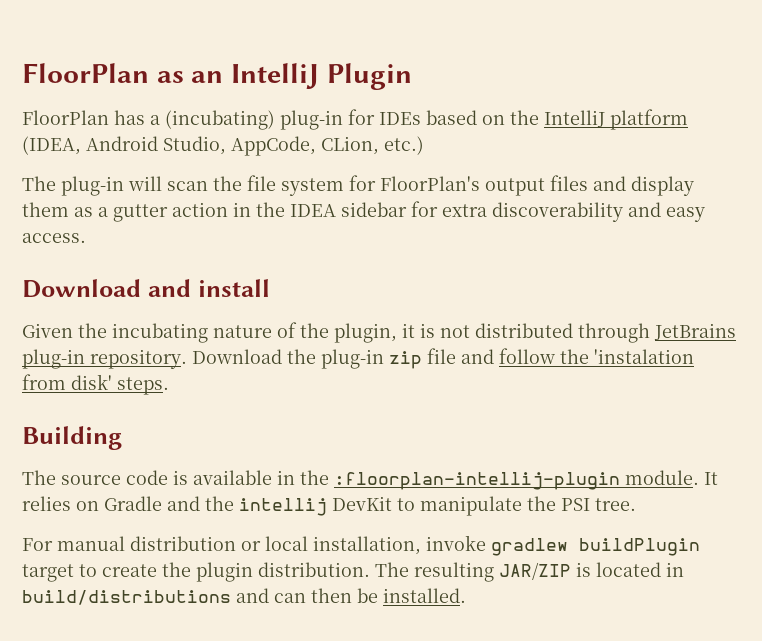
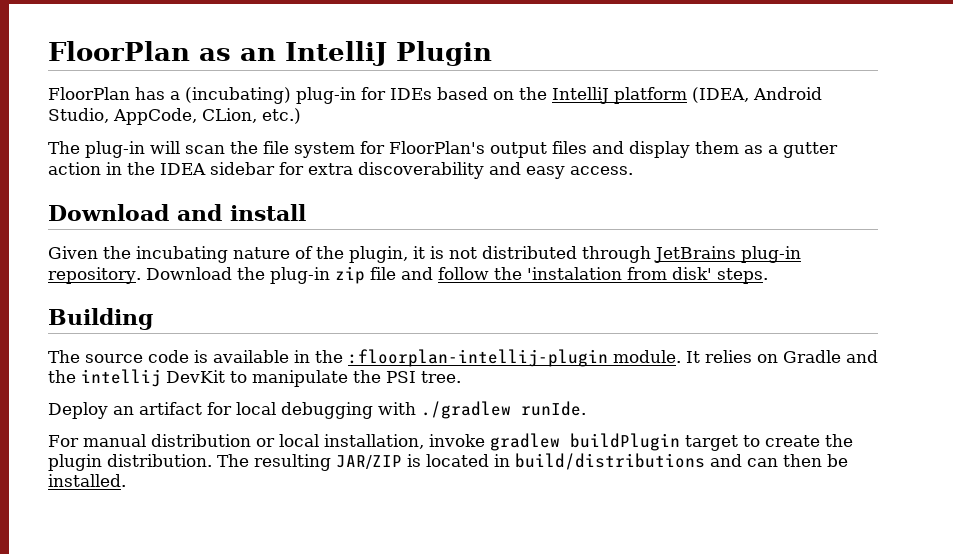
(636, 504) none -> [48,401,586,419] // Deploy an artifact for local debugging with ./gradlew runIde.

